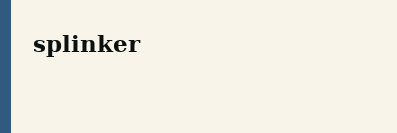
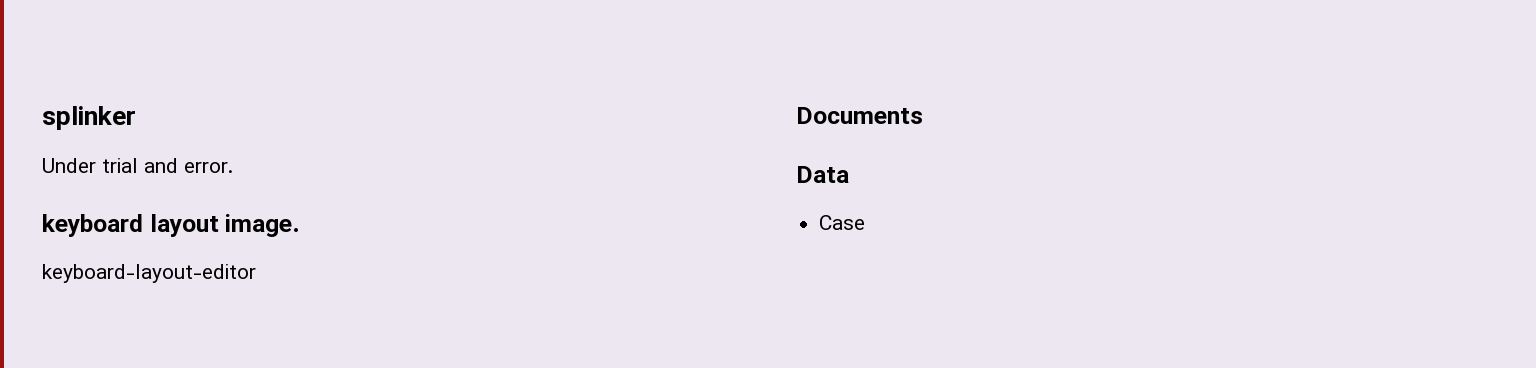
(141, 46) none -> [42,158,233,173] [42,214,301,237] [42,264,256,283] [796,107,923,124] [796,166,849,183] [819,215,866,230] // Under trial and error. // keyboard layout image. // keyboard-layout-editor // Documents // Data // Case

